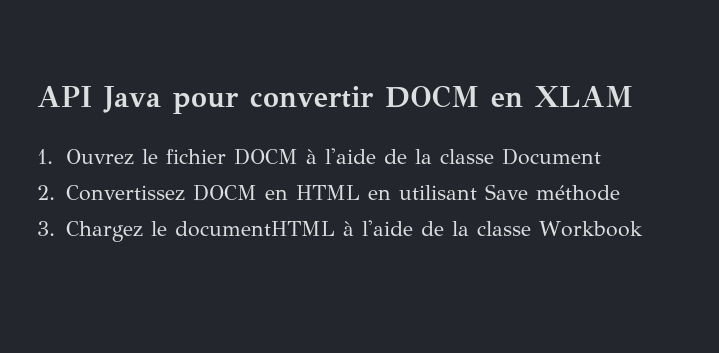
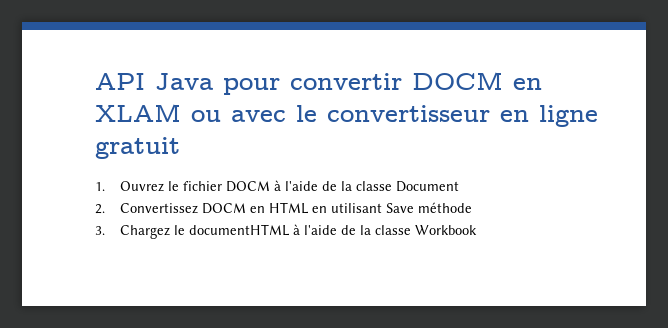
(633, 96) none -> [191,105,598,127] [95,137,180,159] ou avec le convertisseur en ligne gratuit

